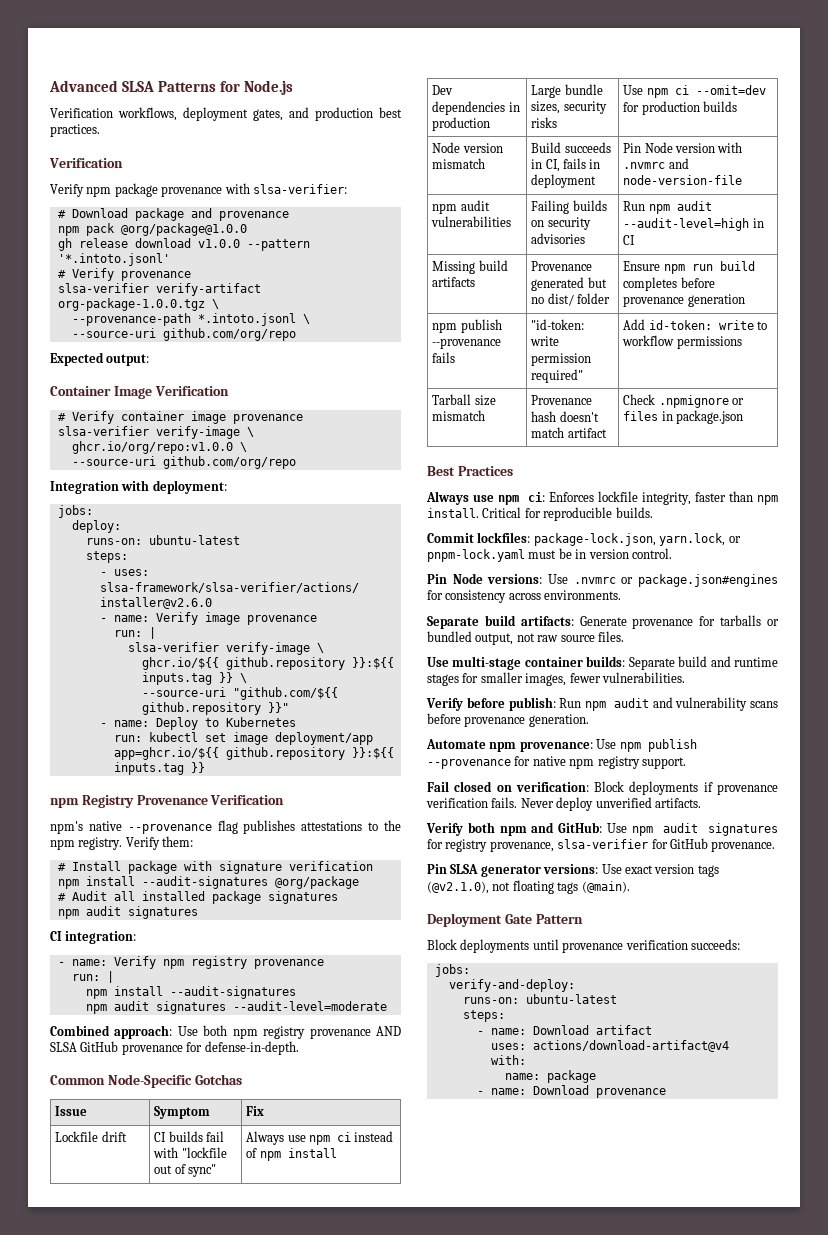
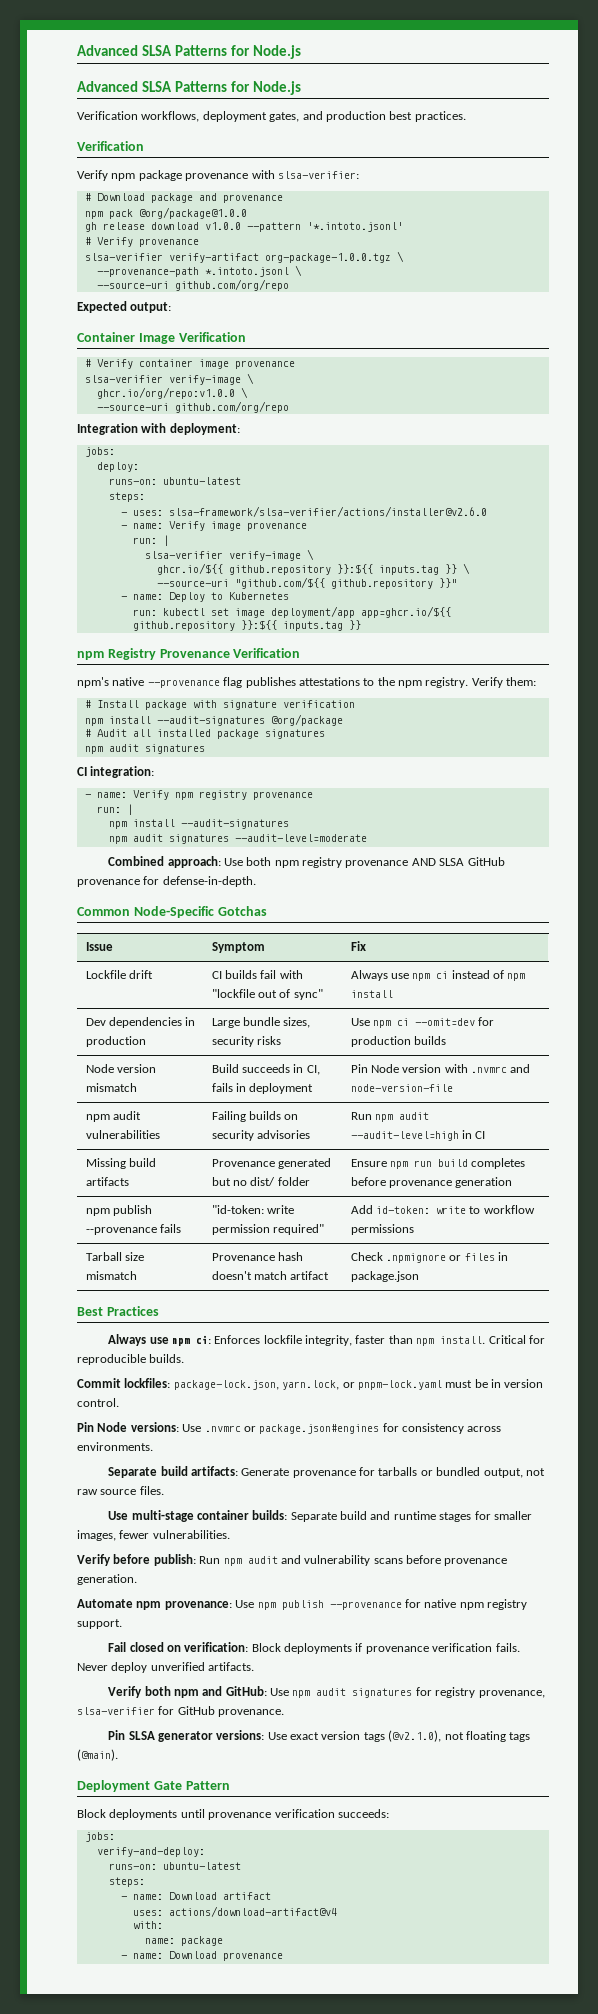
[49,80,293,95] Advanced SLSA Patterns for Node.js -> [77,45,302,59] [77,81,301,95] Advanced SLSA Patterns for Node.js // Advanced SLSA Patterns for Node.js

